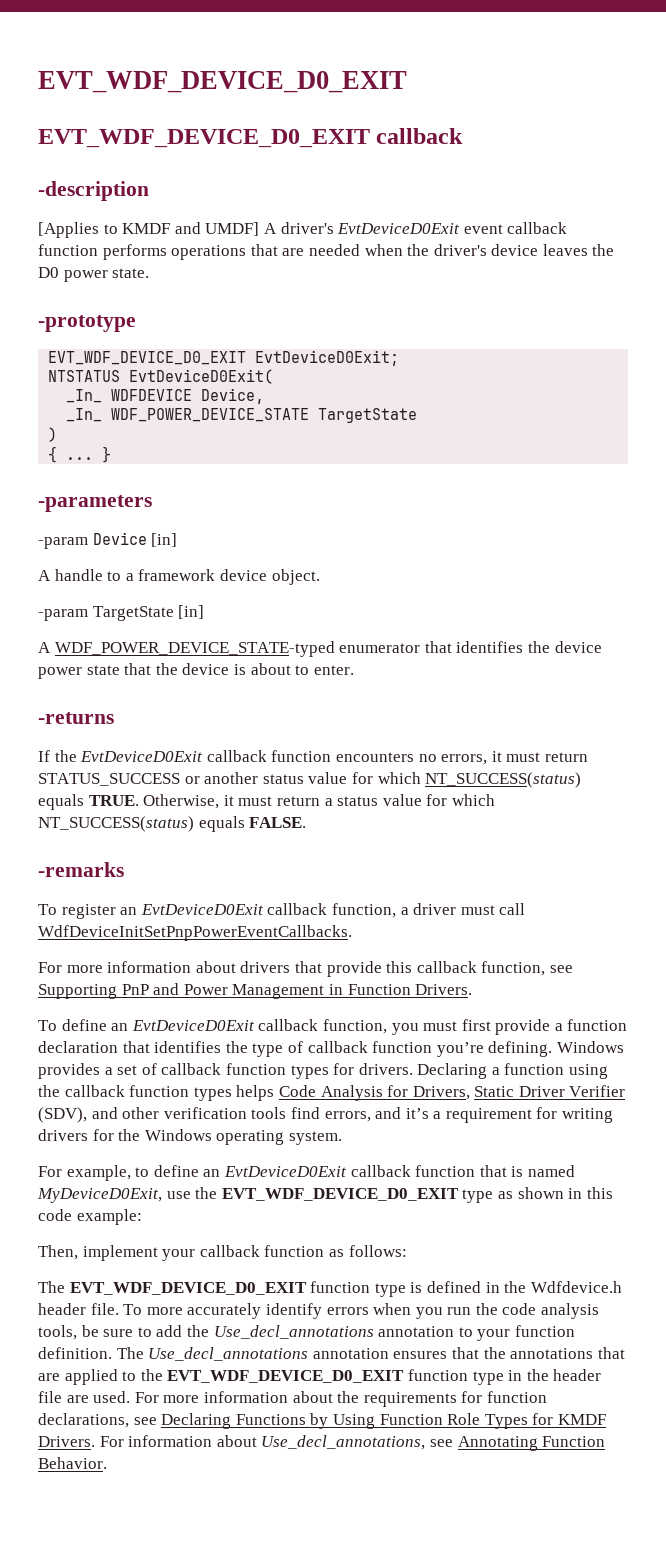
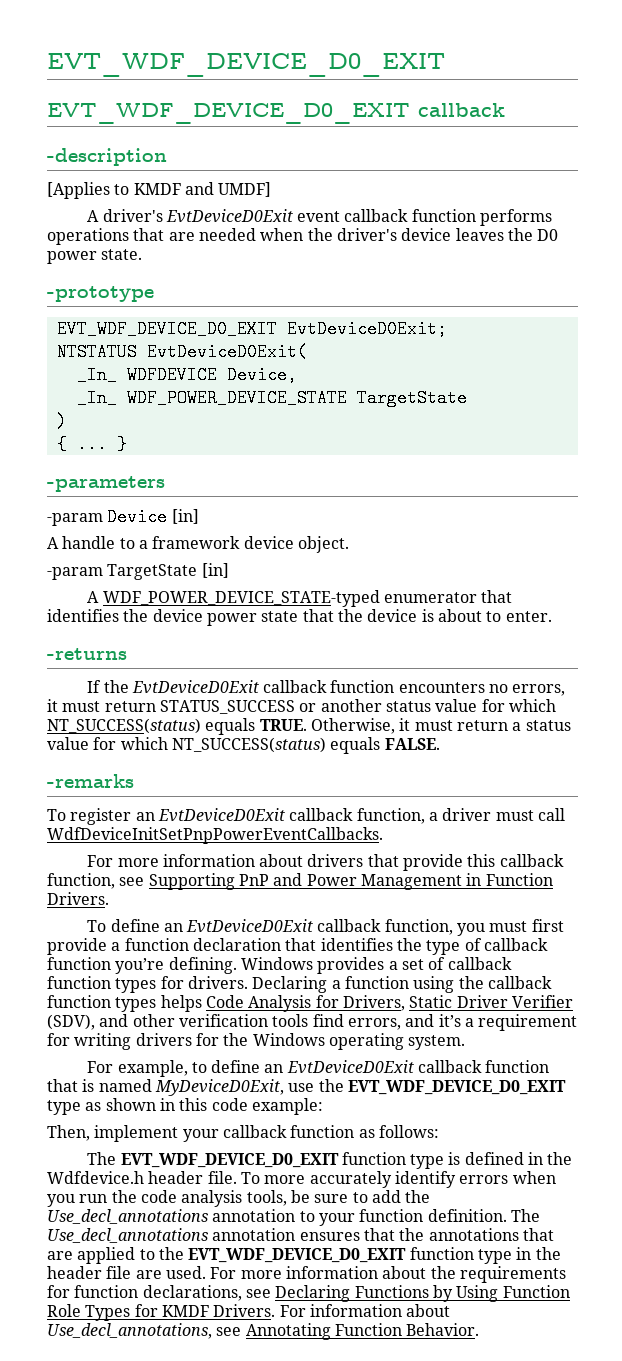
(260, 229) none -> (272, 189) //

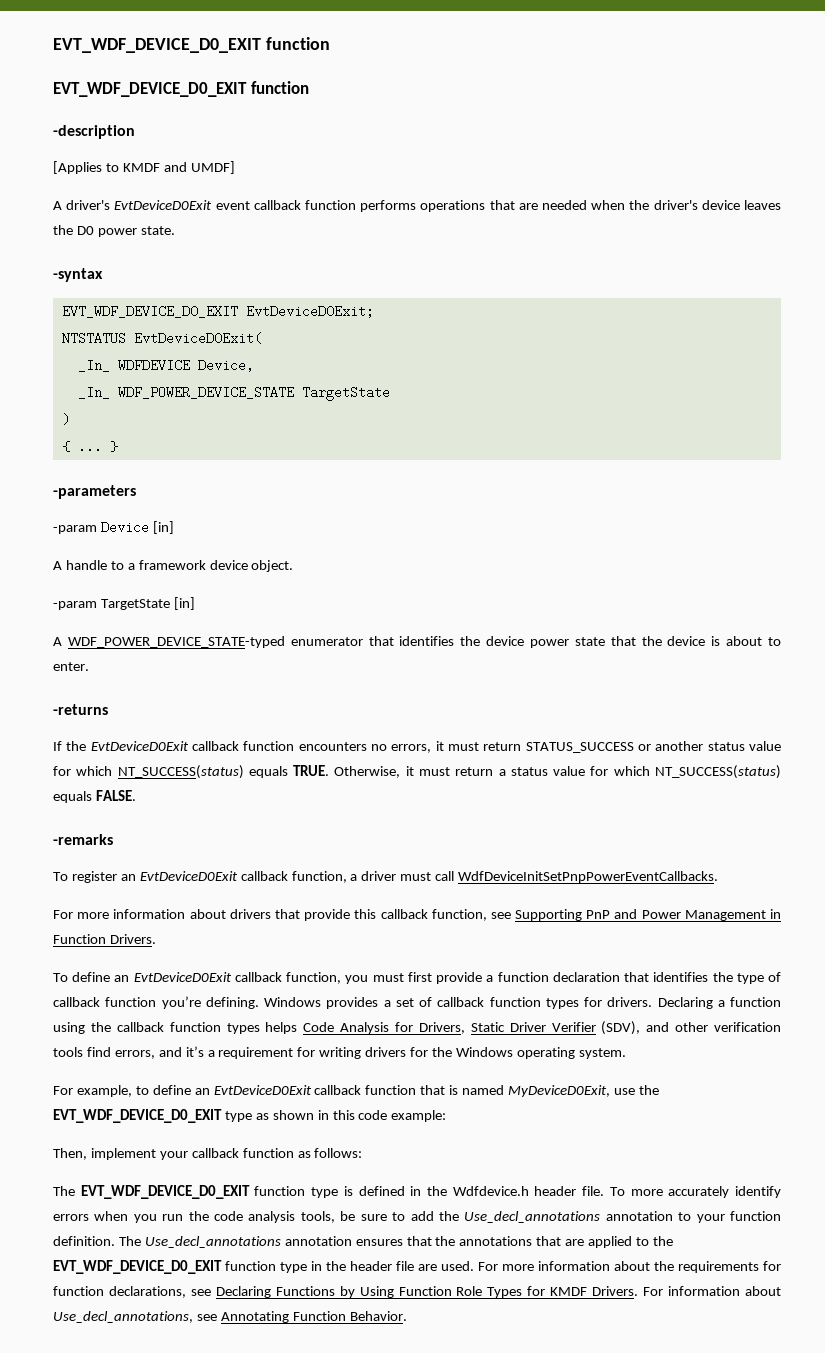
[47,53,445,77] [47,103,505,124] EVT_WDF_DEVICE_D0_EXIT // EVT_WDF_DEVICE_D0_EXIT callback -> [53,37,330,53] [53,81,309,97] EVT_WDF_DEVICE_D0_EXIT function // EVT_WDF_DEVICE_D0_EXIT function
[47,286,154,302] -prototype -> [53,268,103,282] -syntax

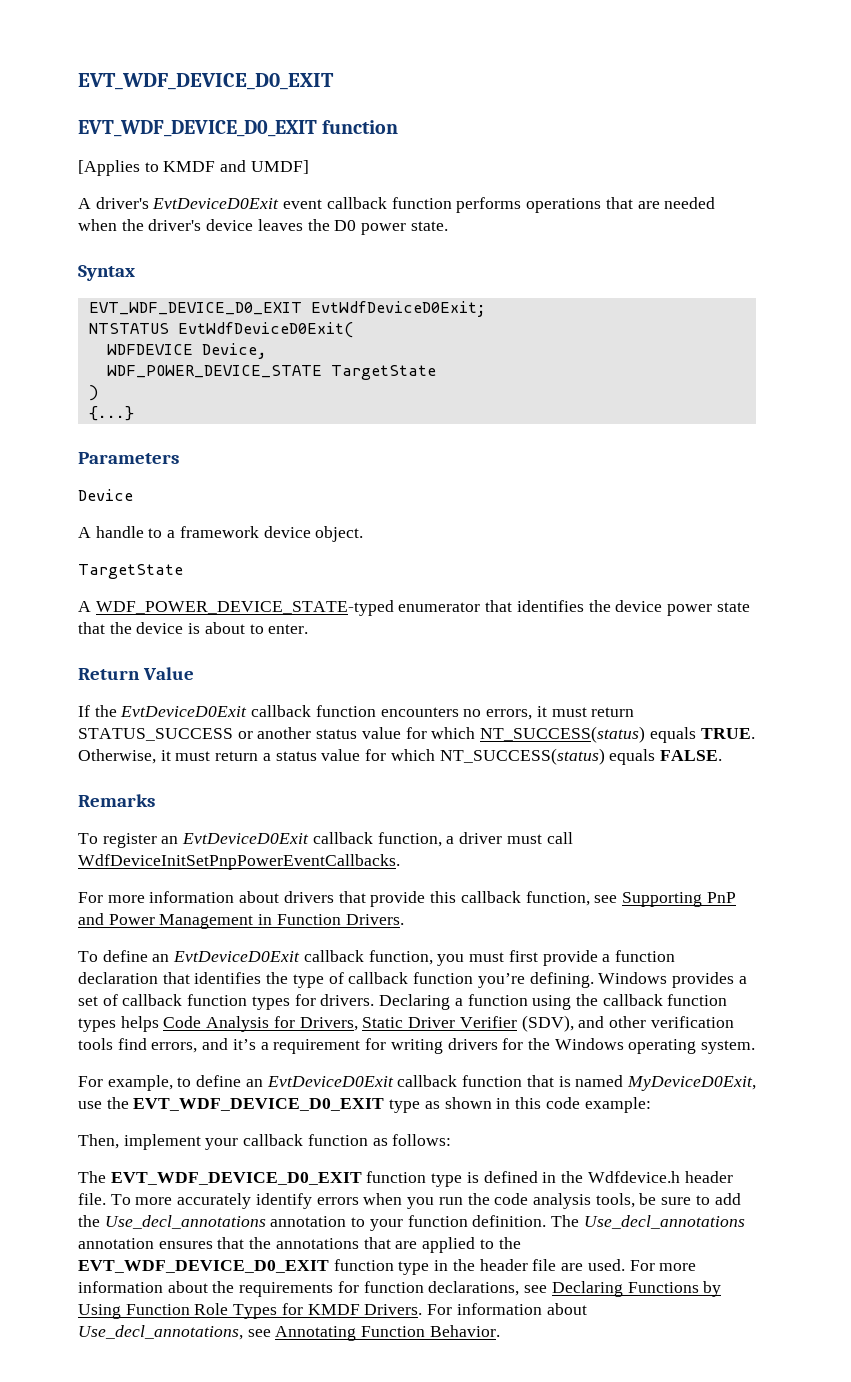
[53,37,330,53] [53,81,309,97] [53,125,135,139] EVT_WDF_DEVICE_D0_EXIT function // EVT_WDF_DEVICE_D0_EXIT function // -description -> [78,73,334,90] [78,120,399,137] EVT_WDF_DEVICE_D0_EXIT // EVT_WDF_DEVICE_D0_EXIT function
[53,268,103,282] [61,305,374,318] -syntax // EVT_WDF_DEVICE_D0_EXIT EvtDeviceD0Exit; -> [78,265,135,281] [88,301,486,317] Syntax // EVT_WDF_DEVICE_D0_EXIT EvtWdfDeviceD0Exit;
[133,332,262,345] [77,359,110,372] EvtDeviceD0Exit( // _In_ -> [177,322,353,338] EvtWdfDeviceD0Exit( //
[77,386,110,399] _In_ -> (267, 351) none
[61,440,118,453] [53,485,136,499] [53,525,97,534] { ... } // -parameters // -param -> [88,406,134,421] [78,452,179,464] {...} // Parameters //
[152,521,174,534] [in] -> (133, 495) none
[53,597,195,610] -param TargetState [in] -> [78,564,183,579] TargetState
[53,704,108,715] -returns -> [78,667,194,680] Return Value
[53,834,113,845] -remarks -> [78,794,155,807] Remarks

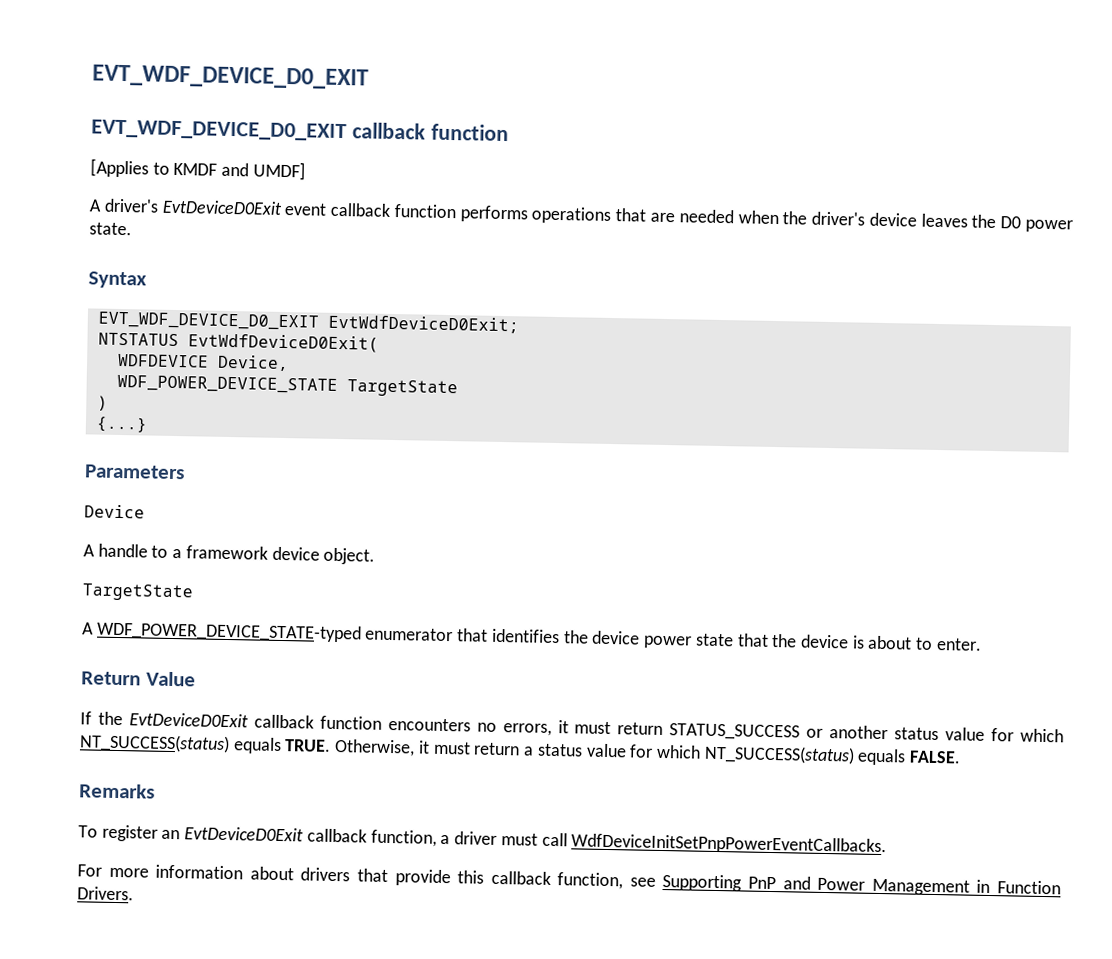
(317, 128) none -> [351,122,426,140] callback
[78,950,675,966] [78,972,747,988] [78,994,728,1010] [78,1015,734,1032] [78,1038,756,1054] [78,1075,756,1091] [78,1097,651,1113] [78,1134,452,1150] [78,1171,733,1187] [78,1193,741,1209] [78,1215,745,1231] [78,1237,521,1253] [78,1259,697,1275] [78,1281,722,1297] [78,1303,587,1319] [78,1325,500,1341] // To define an EvtDeviceD0Exit callback function, you must first provide a function declaration that identifies the type of callback function you’re defining. Windows provides a set of callback function types for drivers. Declaring a function using the callback function types helps Code Analysis for Drivers, Static Driver Verifier (SDV), and other verification tools find errors, and it’s a requirement for writing drivers for the Windows operating system. // For example, to define an EvtDeviceD0Exit callback function that is named MyDeviceD0Exit, use the EVT_WDF_DEVICE_D0_EXIT type as shown in this code example: // Then, implement your callback function as follows: // The EVT_WDF_DEVICE_D0_EXIT function type is defined in the Wdfdevice.h header file. To more accurately identify errors when you run the code analysis tools, be sure to add the Use_decl_annotations annotation to your function definition. The Use_decl_annotations annotation ensures that the annotations that are applied to the EVT_WDF_DEVICE_D0_EXIT function type in the header file are used. For more information about the requirements for function declarations, see Declaring Functions by Using Function Role Types for KMDF Drivers. For information about Use_decl_annotations, see Annotating Function Behavior. -> (134, 893) none

